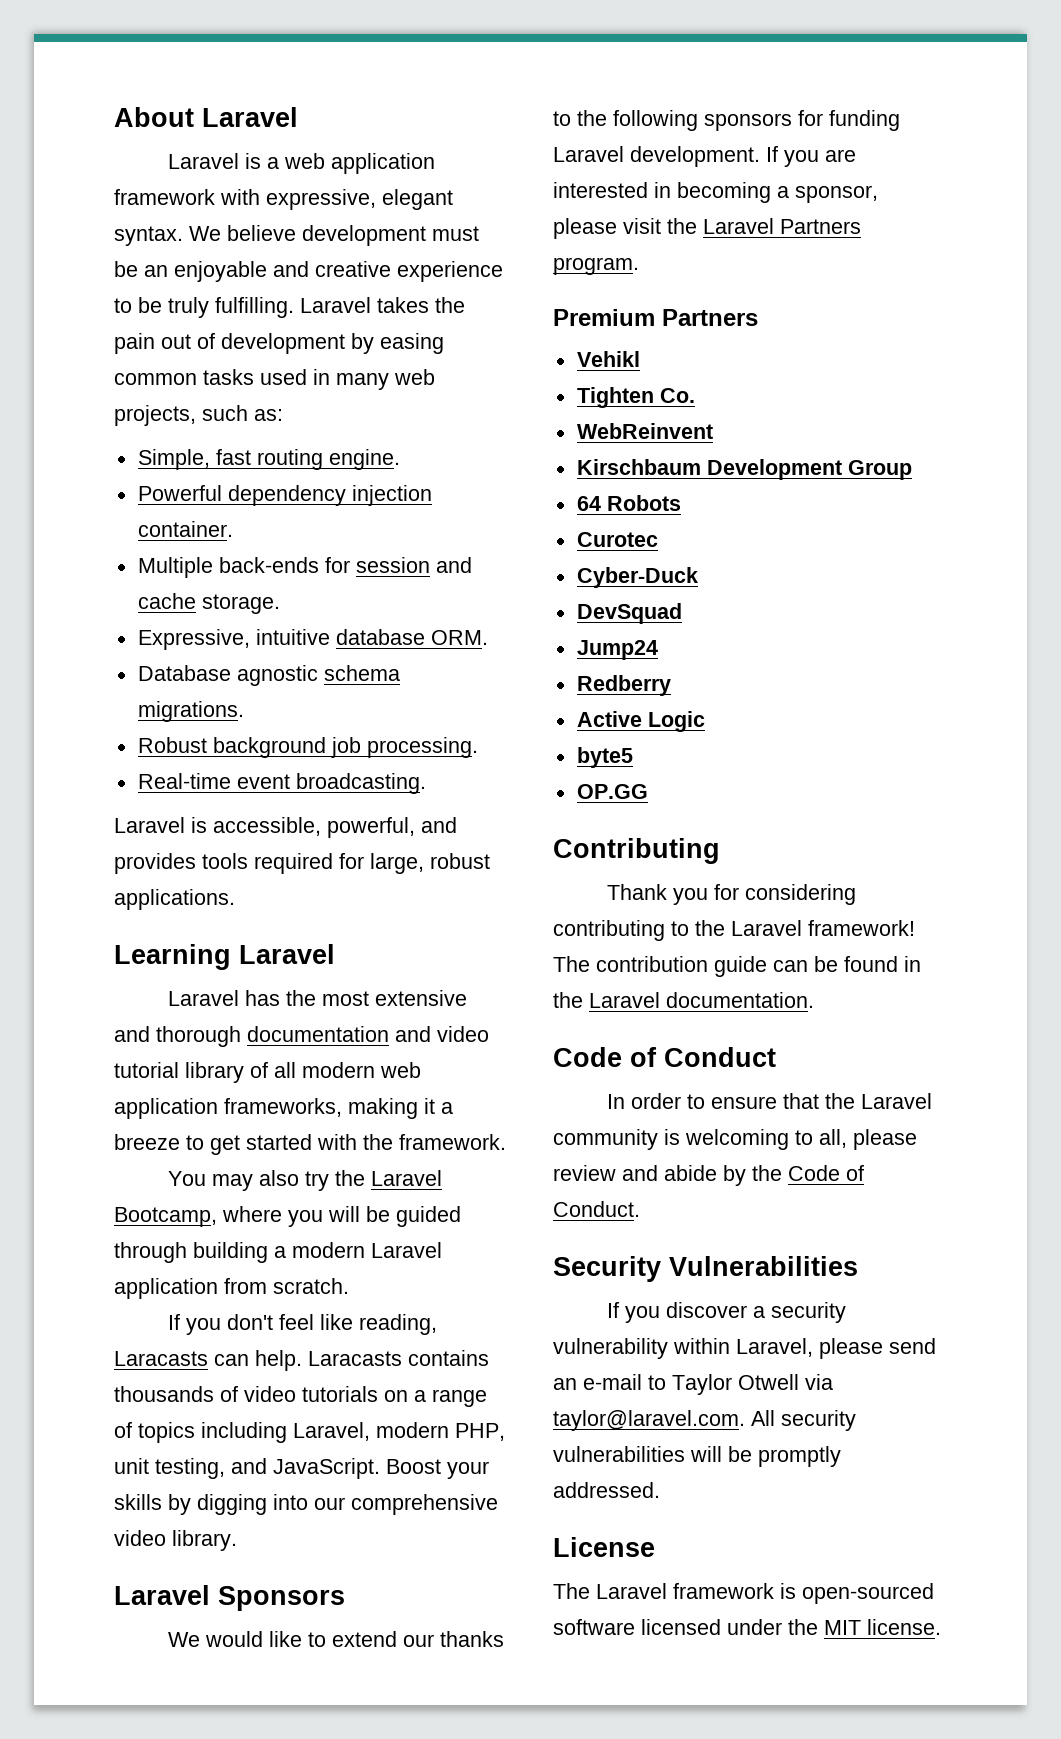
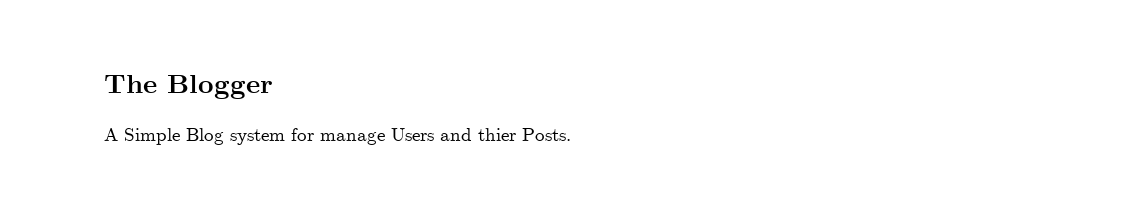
[114,107,298,127] [168,153,436,174] [114,189,453,210] [114,225,479,246] [114,261,503,282] [114,297,465,318] [114,333,444,354] [114,369,435,390] [114,405,283,426] [137,449,400,470] [137,485,432,506] [137,521,233,537] [137,557,472,578] [137,593,280,614] [137,629,488,650] [137,665,400,686] [137,701,244,722] [137,737,478,758] [137,773,426,794] [114,817,457,838] [114,853,490,874] [114,889,235,910] [114,944,335,970] [168,990,468,1006] [114,1026,489,1047] [114,1062,421,1083] [114,1098,453,1119] [114,1134,506,1155] [168,1170,443,1191] [114,1206,461,1227] [114,1242,442,1263] [114,1278,349,1299] [168,1314,438,1335] [114,1350,489,1371] [114,1386,487,1407] [114,1422,505,1443] [114,1458,489,1479] [114,1494,498,1515] [114,1530,237,1551] [114,1585,345,1611] [168,1631,505,1647] [553,110,900,131] [553,146,856,167] [553,182,878,203] [553,218,861,239] [553,257,639,275] [553,309,758,326] [576,351,640,367] [576,387,695,408] [576,423,713,439] [576,459,912,480] [576,495,681,511] [576,532,658,547] [576,567,698,588] [576,603,682,624] [576,640,658,660] [576,675,671,696] [576,711,705,732] [576,747,633,768] [576,784,648,799] [553,838,720,864] [607,884,857,905] [553,920,915,941] [553,956,921,977] [553,992,814,1008] [553,1047,776,1067] [607,1093,933,1109] [553,1129,917,1150] [553,1165,864,1186] [553,1201,640,1217] [553,1256,858,1282] [607,1302,847,1323] [553,1338,936,1359] [553,1374,833,1395] [553,1410,856,1431] [553,1446,841,1467] [553,1482,660,1498] [553,1537,655,1557] [553,1583,934,1604] [553,1619,941,1635] About Laravel // Laravel is a web application framework with expressive, elegant syntax. We believe development must be an enjoyable and creative experience to be truly fulfilling. Laravel takes the pain out of development by easing common tasks used in many web projects, such as: // Simple, fast routing engine. // Powerful dependency injection container. // Multiple back-ends for session and cache storage. // Expressive, intuitive database ORM. // Database agnostic schema migrations. // Robust background job processing. // Real-time event broadcasting. // Laravel is accessible, powerful, and provides tools required for large, robust applications. // Learning Laravel // Laravel has the most extensive and thorough documentation and video tutorial library of all modern web application frameworks, making it a breeze to get started with the framework. // You may also try the Laravel Bootcamp, where you will be guided through building a modern Laravel application from scratch. // If you don't feel like reading, Laracasts can help. Laracasts contains thousands of video tutorials on a range of topics including Laravel, modern PHP, unit testing, and JavaScript. Boost your skills by digging into our comprehensive video library. // Laravel Sponsors // We would like to extend our thanks to the following sponsors for funding Laravel development. If you are interested in becoming a sponsor, please visit the Laravel Partners program. // Premium Partners // Vehikl // Tighten Co. // WebReinvent // Kirschbaum Development Group // 64 Robots // Curotec // Cyber-Duck // DevSquad // Jump24 // Redberry // Active Logic // byte5 // OP.GG // Contributing // Thank you for considering contributing to the Laravel framework! The contribution guide can be found in the Laravel documentation. // Code of Conduct // In order to ensure that the Laravel community is welcoming to all, please review and abide by the Code of Conduct. // Security Vulnerabilities // If you discover a security vulnerability within Laravel, please send an e-mail to Taylor Otwell via taylor@laravel.com. All security vulnerabilities will be promptly addressed. // License // The Laravel framework is open-sourced software licensed under the MIT license. -> [104,75,273,99] [104,128,571,145] The Blogger // A Simple Blog system for manage Users and thier Posts.

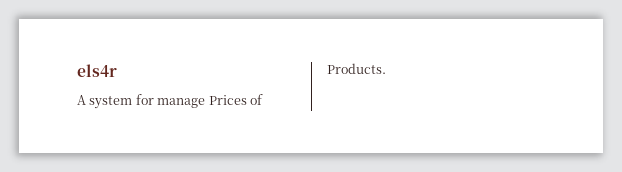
[104,75,273,99] The Blogger -> [77,64,117,77] els4r
[124,128,224,145] Simple Blog -> (86, 100) none
[391,128,571,141] Users and thier Posts. -> [208,94,263,105] [327,63,386,74] Prices of Products.

